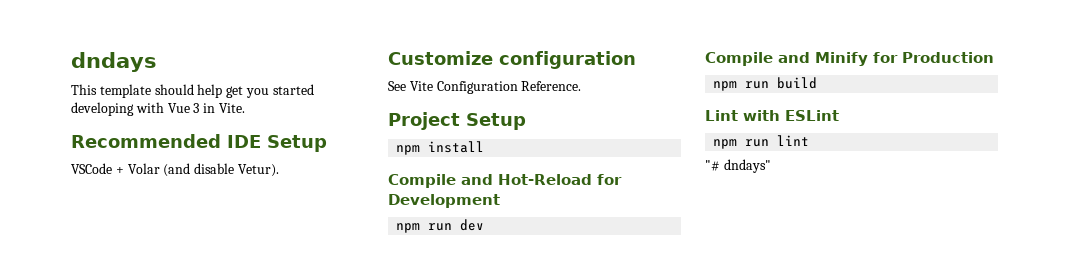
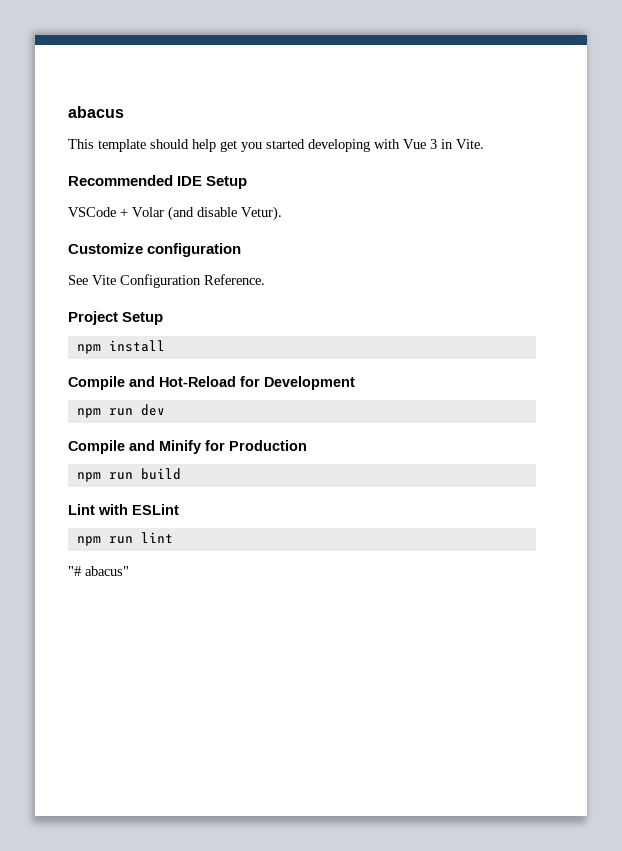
[71,52,157,72] dndays -> [68,106,124,118] abacus
[723,159,771,173] dndays" -> [85,566,129,576] abacus"

